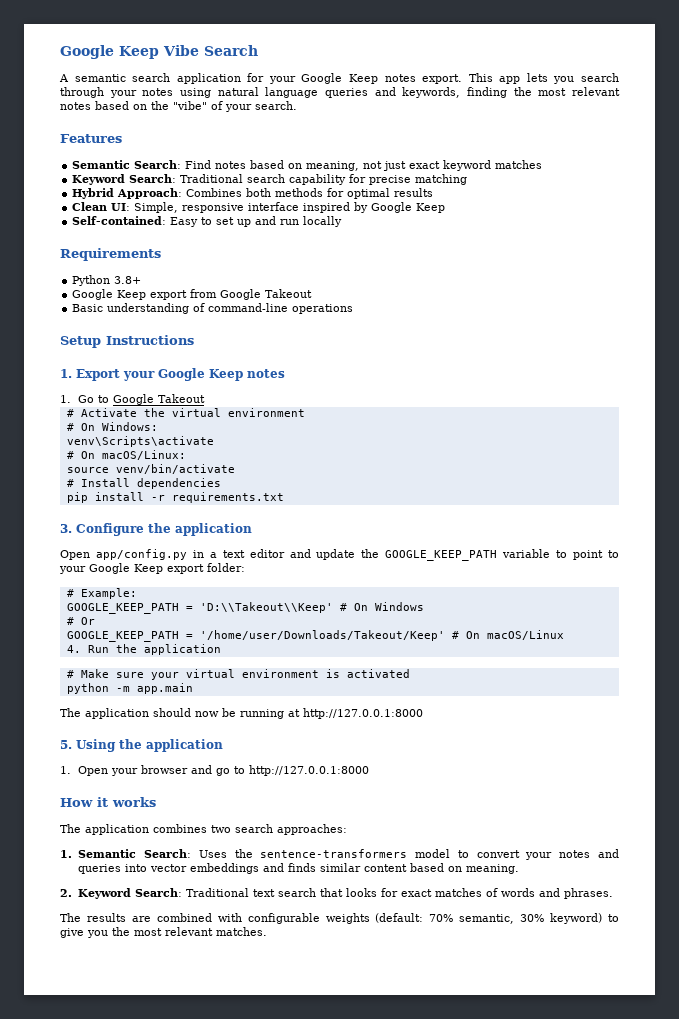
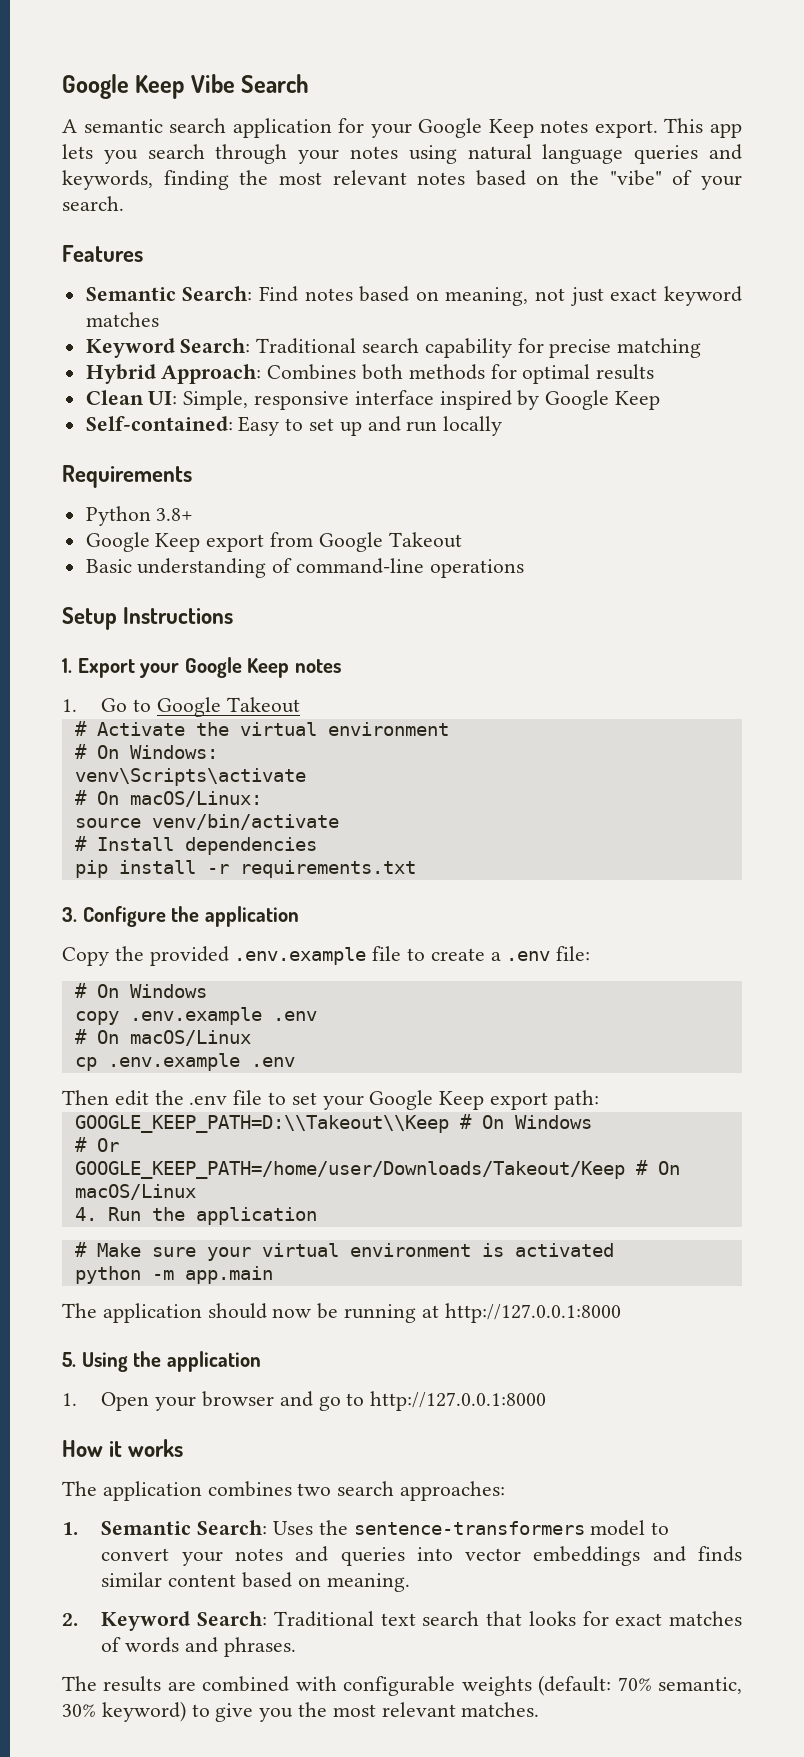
[60,549,619,561] [59,563,245,574] [66,588,137,599] [66,602,333,614] Open app/config.py in a text editor and update the GOOGLE_KEEP_PATH variable to point to your Google Keep export folder: // # Example: // GOOGLE_KEEP_PATH = 'D:\\Takeout\\Keep' -> [62,946,591,966] [74,983,207,998] [74,1007,317,1025] [74,1029,251,1046] [74,1053,295,1071] [62,1090,599,1110] [74,1115,449,1133] Copy the provided .env.example file to create a .env file: // # On Windows // copy .env.example .env // # On macOS/Linux // cp .env.example .env // Then edit the .env file to set your Google Keep export path: // GOOGLE_KEEP_PATH=D:\\Takeout\\Keep
[66,630,445,642] GOOGLE_KEEP_PATH = '/home/user/Downloads/Takeout/Keep' -> [74,1161,625,1179] GOOGLE_KEEP_PATH=/home/user/Downloads/Takeout/Keep

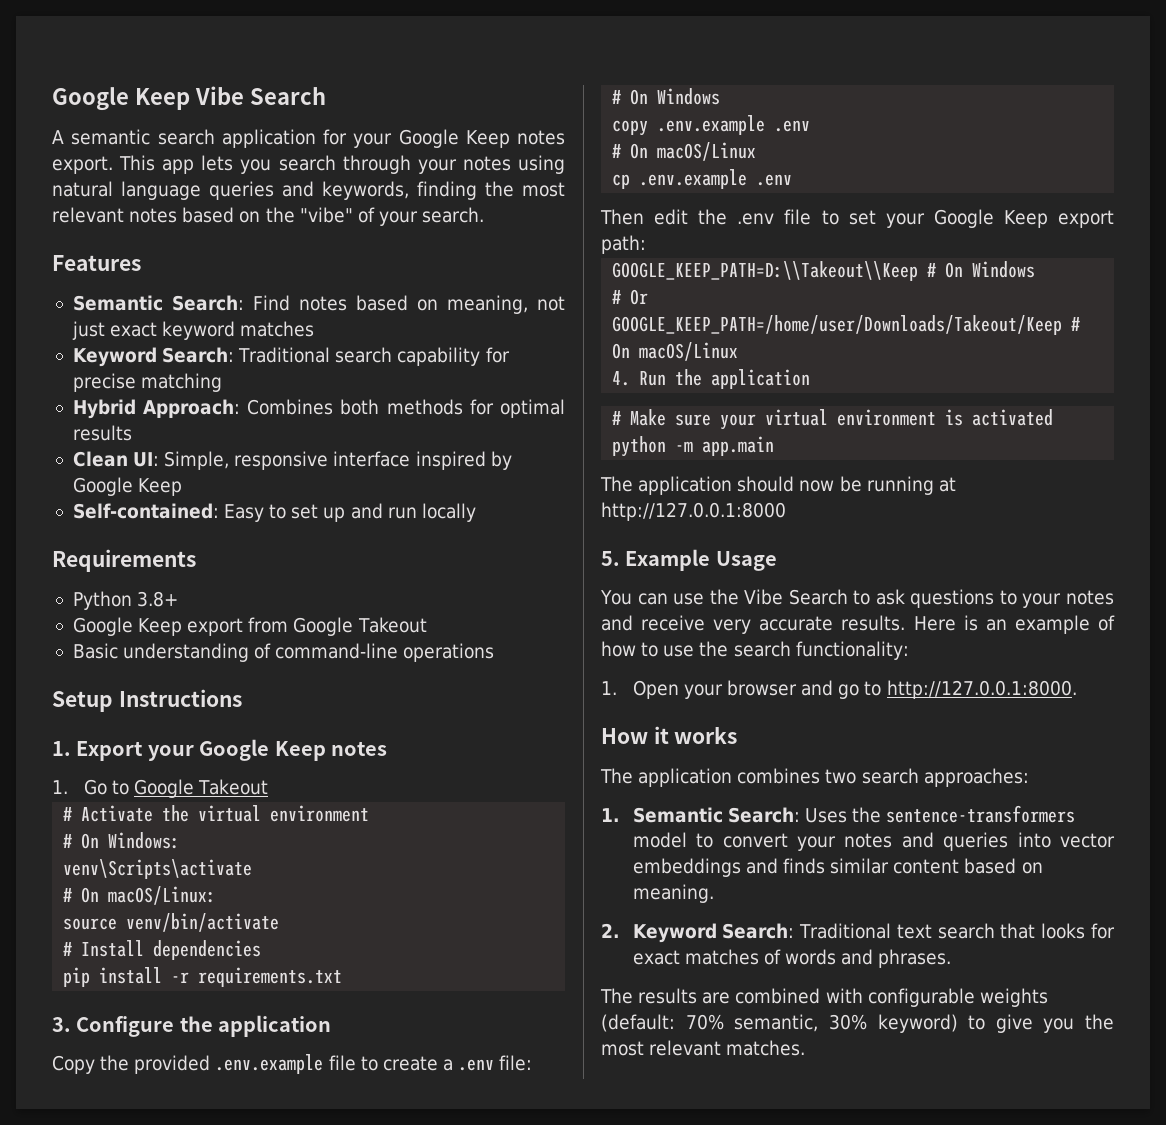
[81,1351,261,1372] Using the application -> [625,549,777,571] [600,589,1114,608] [601,615,1115,634] [601,641,909,660] Example Usage // You can use the Vibe Search to ask questions to your notes and receive very accurate results. Here is an example of how to use the search functionality:
[370,1391,547,1411] http://127.0.0.1:8000 -> [886,680,1077,699] http://127.0.0.1:8000.

